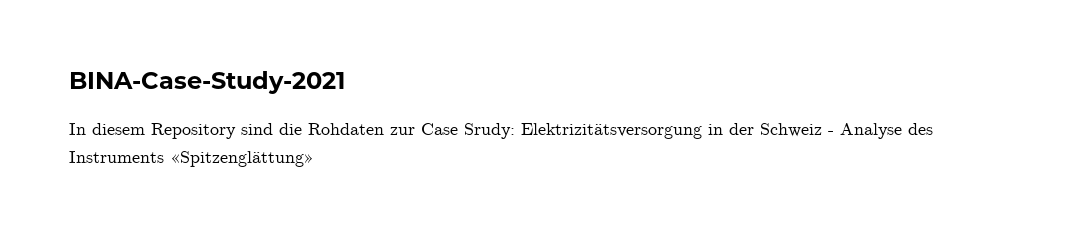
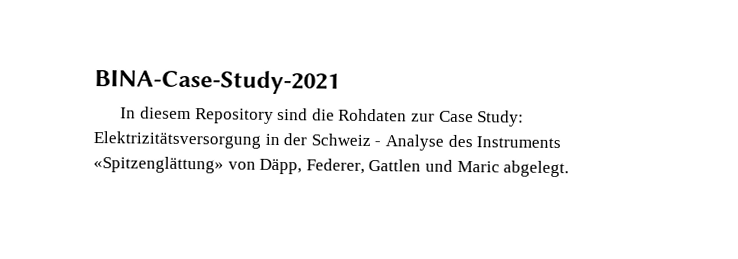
[464,123,515,139] Srudy: -> [477,110,525,127] Study:
(314, 159) none -> [227,158,570,178] von Däpp, Federer, Gattlen und Maric abgelegt.

